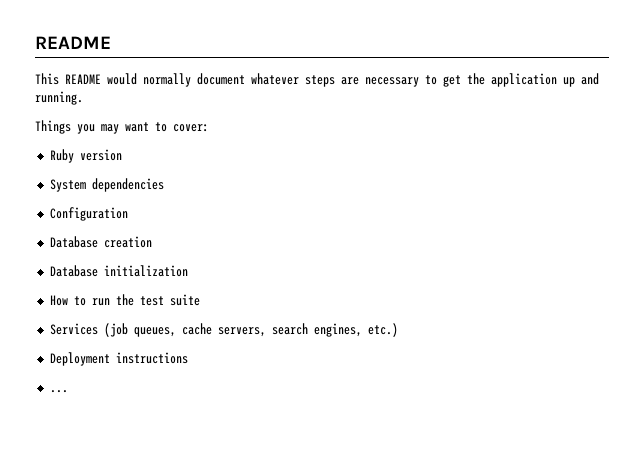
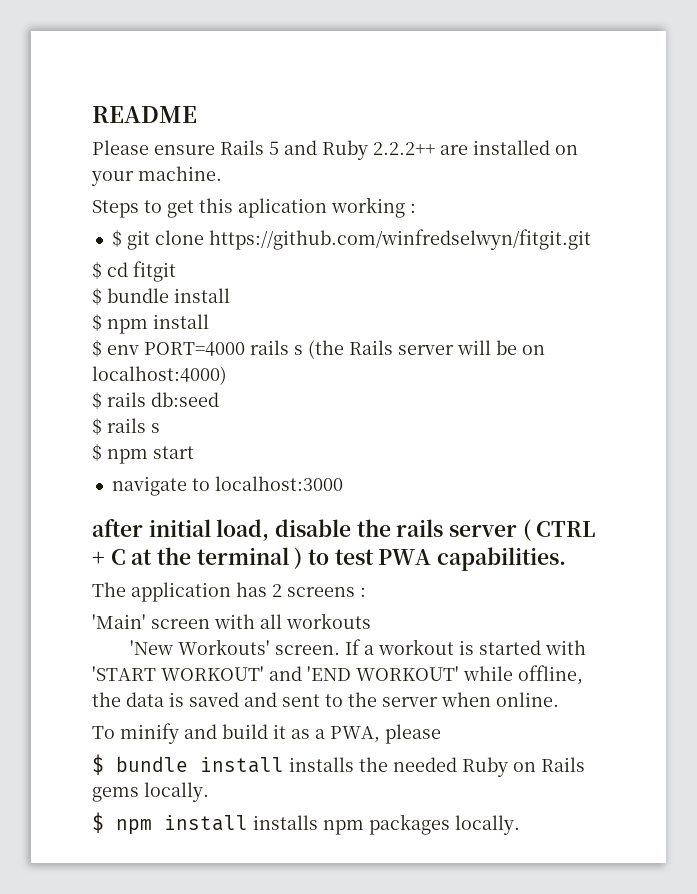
[35,73,599,87] [35,91,83,105] [35,120,209,134] [49,149,122,163] [49,178,164,192] [49,207,128,221] [49,236,152,248] [49,265,188,277] [49,294,200,306] [49,323,398,337] [49,352,188,366] [49,390,68,393] This README would normally document whatever steps are necessary to get the application up and running. // Things you may want to cover: // Ruby version // System dependencies // Configuration // Database creation // Database initialization // How to run the test suite // Services (job queues, cache servers, search engines, etc.) // Deployment instructions // ... -> [92,140,578,160] [91,166,222,186] [92,197,416,218] [111,229,591,250] [92,261,176,282] [92,288,230,305] [92,314,209,334] [92,340,545,359] [92,366,227,385] [92,392,219,409] [92,418,160,435] [92,444,194,464] [111,476,343,496] [92,519,596,541] [92,547,567,571] [92,582,366,602] [92,613,371,629] [129,639,586,655] [92,665,583,685] [92,692,559,707] [92,723,441,744] [92,754,585,777] [92,782,209,802] [92,812,520,835] Please ensure Rails 5 and Ruby 2.2.2++ are installed on your machine. // Steps to get this aplication working : // $ git clone https://github.com/winfredselwyn/fitgit.git // $ cd fitgit // $ bundle install // $ npm install // $ env PORT=4000 rails s (the Rails server will be on localhost:4000) // $ rails db:seed // $ rails s // $ npm start // navigate to localhost:3000 // after initial load, disable the rails server ( CTRL + C at the terminal ) to test PWA capabilities. // The application has 2 screens : // 'Main' screen with all workouts // 'New Workouts' screen. If a workout is started with 'START WORKOUT' and 'END WORKOUT' while offline, the data is saved and sent to the server when online. // To minify and build it as a PWA, please // $ bundle install installs the needed Ruby on Rails gems locally. // $ npm install installs npm packages locally.

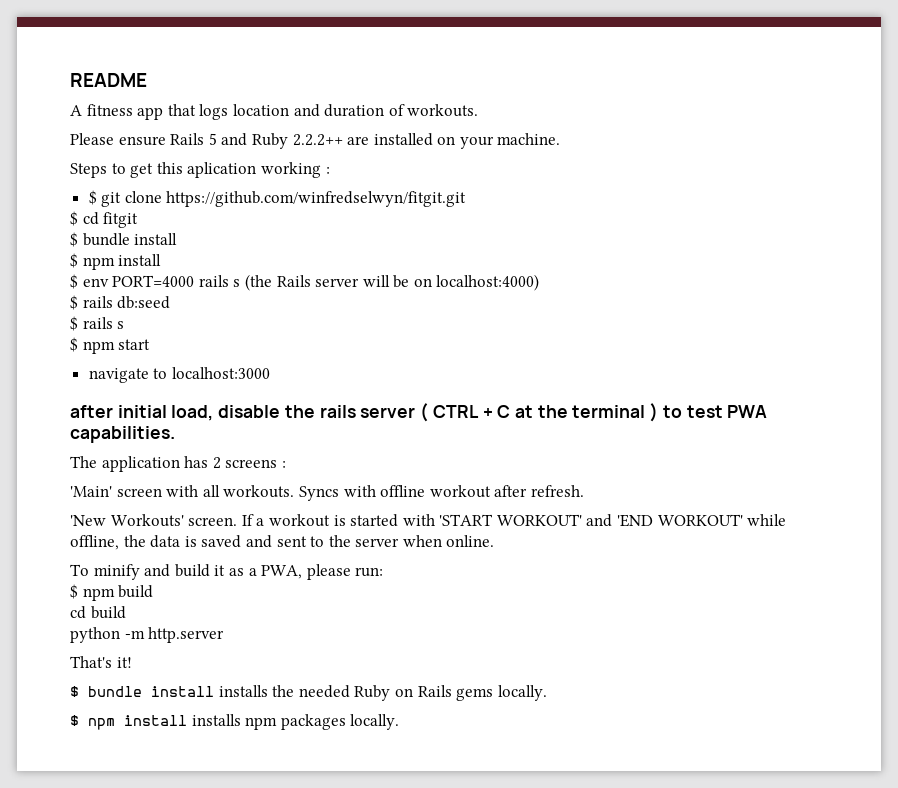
(197, 114) none -> [70,104,479,120] // A fitness app that logs location and duration of workouts.
[286,613,371,629] workouts -> [223,485,584,501] workouts. Syncs with offline workout after refresh.
(441, 734) none -> [355,567,384,577] [70,584,154,601] [70,606,126,619] [70,627,225,643] [70,656,132,668] run: // $ npm build // cd build // python -m http.server // That's it!

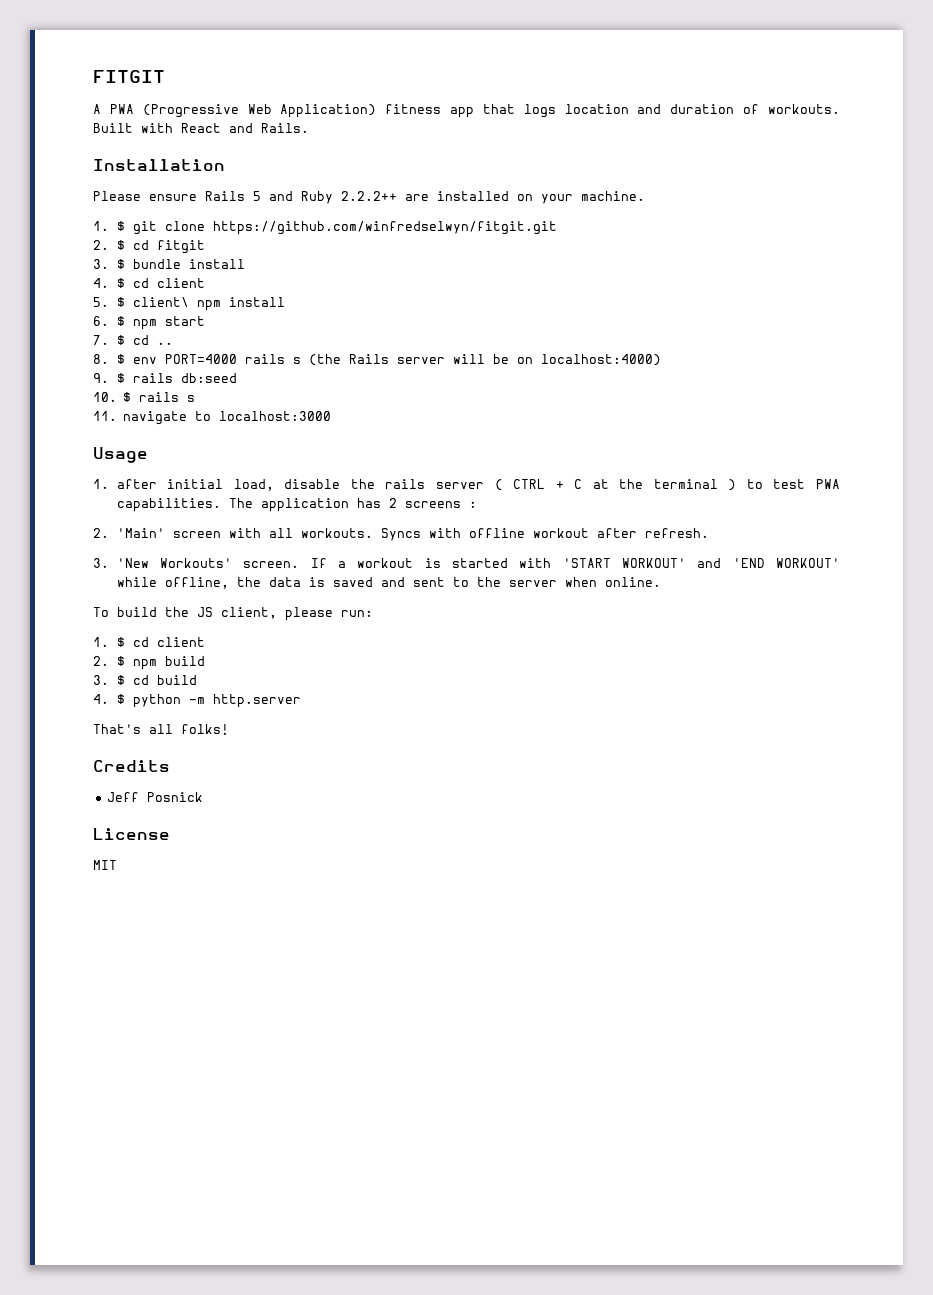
[70,73,147,87] README -> [93,70,165,83] FITGIT
(82, 110) none -> [109,104,377,118] PWA (Progressive Web Application)
(479, 110) none -> [93,123,309,133] [93,159,225,171] Built with React and Rails. // Installation
[70,162,330,178] Steps to get this aplication working : // -> [93,221,109,231] 1.
(467, 199) none -> [93,240,109,250] 2.
(139, 220) none -> [93,259,109,269] 3.
[70,253,162,270] $ npm install // -> [93,278,205,288] [93,297,285,311] [93,316,205,330] [93,335,173,345] [93,354,109,364] 4. $ cd client // 5. $ client\ npm install // 6. $ npm start // 7. $ cd .. // 8.
(540, 282) none -> [93,373,109,383] 9.
(171, 302) none -> [93,392,117,402] 10.
[70,337,151,354] $ npm start // -> [93,411,117,421] 11.
(270, 373) none -> [93,447,148,463] [93,479,109,489] Usage // 1.
(175, 434) // -> (221, 505) none
(286, 464) none -> [93,528,109,538] 2.
(584, 491) none -> [93,558,109,568] 3.
[93,564,384,580] minify and build it as a PWA, please run: // -> [117,607,373,621] [93,637,205,647] [93,656,109,666] build the JS client, please run: // 1. $ cd client // 2.
(154, 591) none -> [93,675,125,685] 3. $
(126, 612) none -> [93,694,125,704] 4. $
[116,657,132,668] [70,685,547,701] [70,714,400,730] it! // $ bundle install installs the needed Ruby on Rails gems locally. // $ npm install installs npm packages locally. -> [149,724,229,735] [93,760,170,772] [106,792,203,802] [93,828,170,840] [93,860,117,870] all folks! // Credits // Jeff Posnick // License // MIT

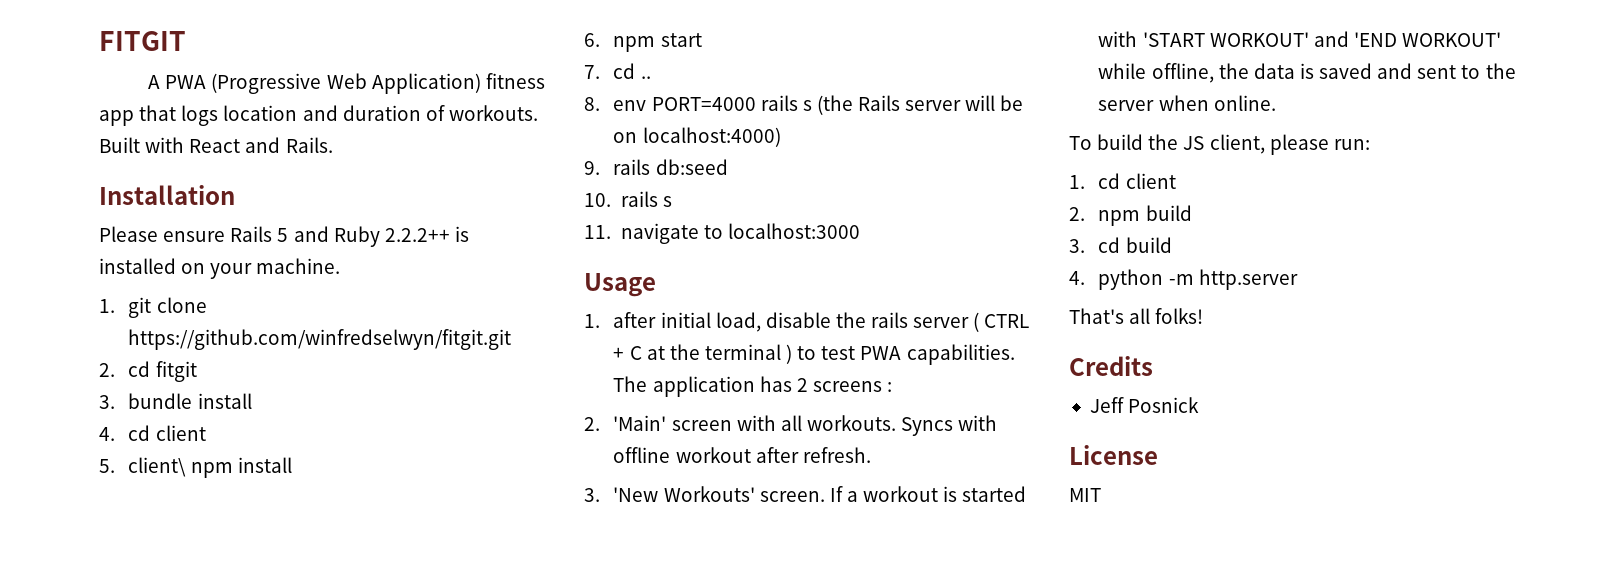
[405,194,429,201] are -> [454,226,469,242] is
[116,221,125,231] $ -> (115, 306) none
[116,240,125,250] $ -> (115, 370) none
[116,259,125,269] $ -> (115, 402) none
[116,278,125,288] $ -> (115, 434) none
[116,297,125,307] $ -> (115, 466) none
[116,316,125,326] $ -> (600, 40) none
[116,335,125,345] $ -> (600, 72) none
[116,354,125,364] $ -> (600, 104) none
[116,373,125,383] $ -> (600, 168) none
[123,392,132,402] $ -> (611, 200) none
[116,637,125,647] $ -> (1085, 182) none
[116,656,125,666] $ -> (1085, 214) none
[116,675,125,685] $ -> (1085, 246) none
[116,694,125,704] $ -> (1085, 278) none

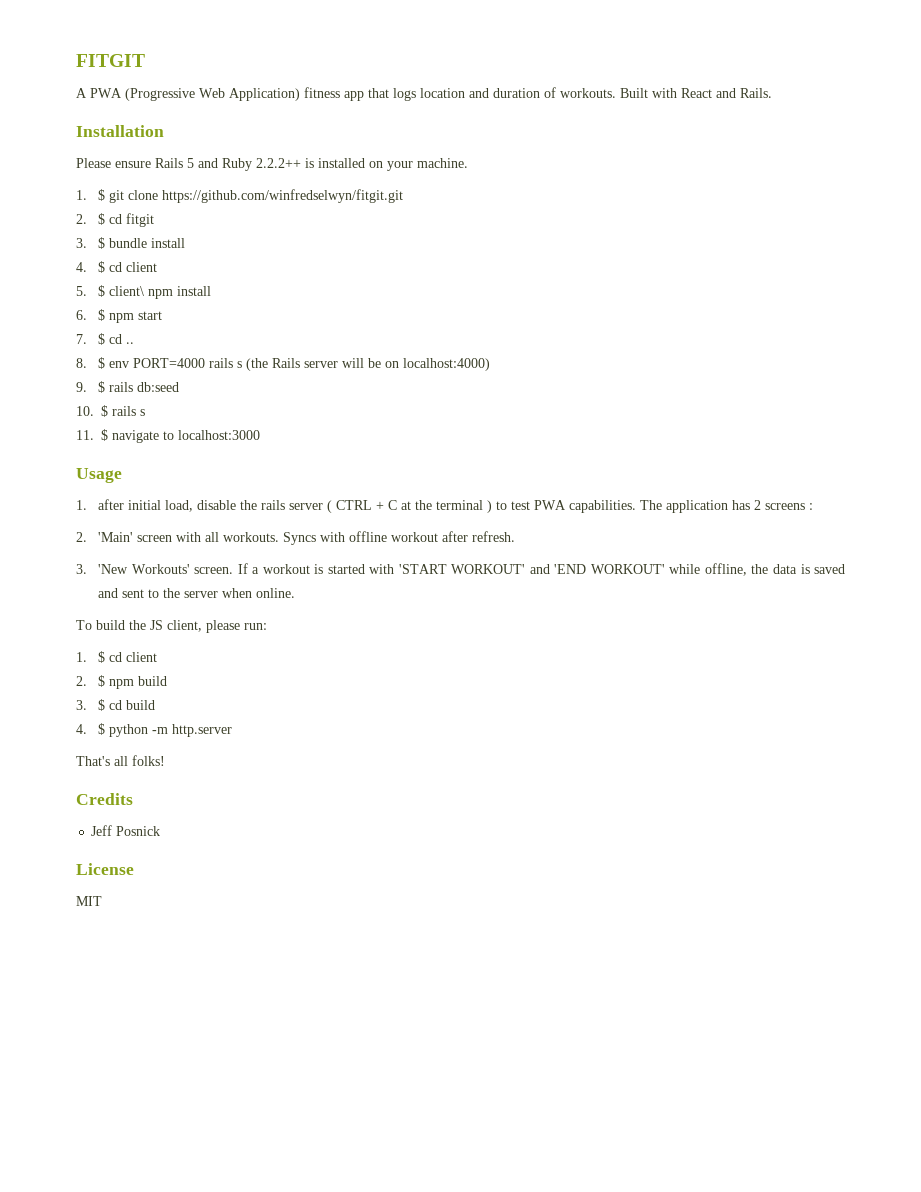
(115, 306) none -> [98,189,106,201] $
(115, 370) none -> [98,213,106,225] $
(115, 402) none -> [98,237,106,249] $
(115, 434) none -> [98,261,106,273] $
(115, 466) none -> [98,285,106,297] $
(600, 40) none -> [98,309,106,321] $
(600, 72) none -> [98,333,106,345] $
(600, 104) none -> [98,357,106,369] $
(600, 168) none -> [98,381,106,393] $
(611, 200) none -> [101,405,108,417] $
(611, 232) none -> [101,429,108,441] $
(1085, 182) none -> [98,651,106,663] $
(1085, 214) none -> [98,675,106,687] $
(1085, 246) none -> [98,699,106,711] $
(1085, 278) none -> [98,723,106,735] $

